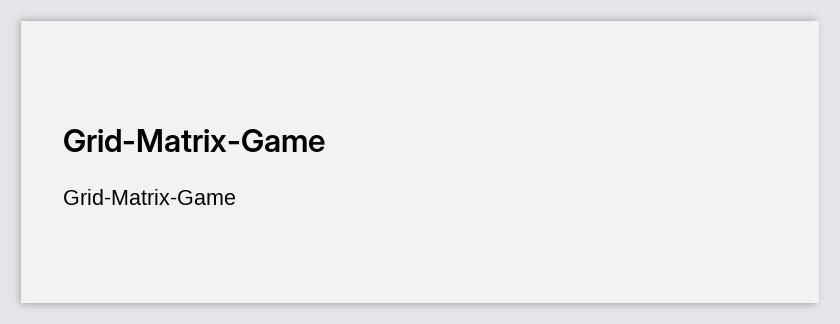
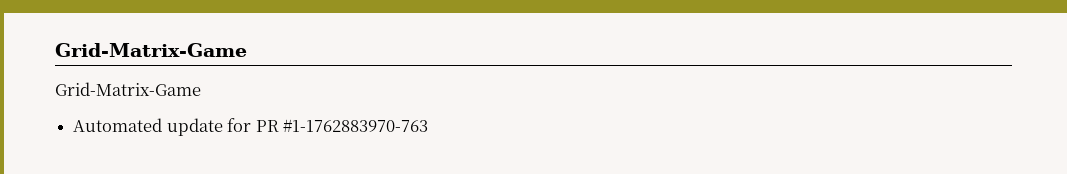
(236, 197) none -> [73,118,428,136] // Automated update for PR #1-1762883970-763

